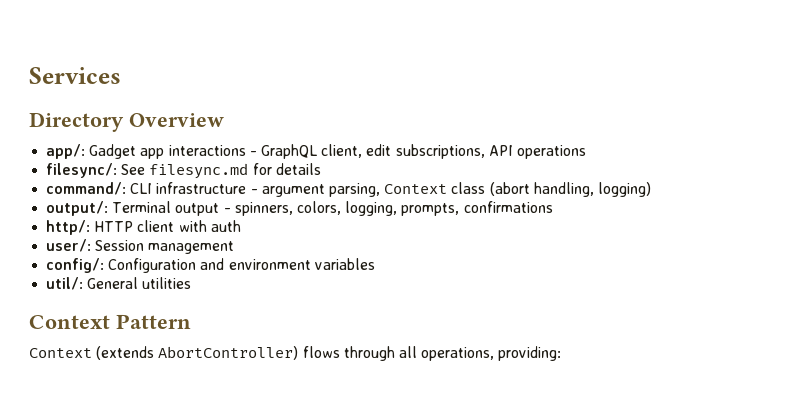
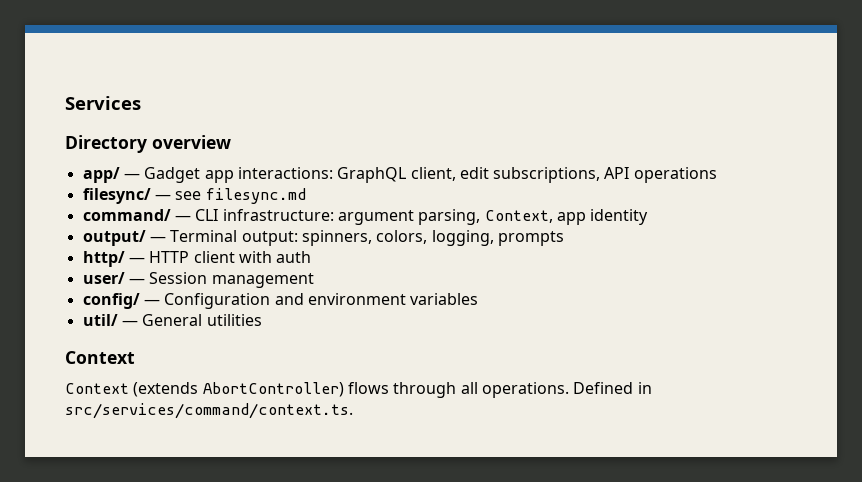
[129,113,224,127] [46,144,257,159] Overview // app/: Gadget app interactions - -> [152,135,231,149] [82,167,333,183] overview // app/ — Gadget app interactions:
[46,163,321,179] [46,182,651,197] [46,201,553,216] [46,220,91,235] filesync/: See filesync.md for details // command/: CLI infrastructure - argument parsing, Context class (abort handling, logging) // output/: Terminal output - spinners, colors, logging, prompts, confirmations // http/: -> [82,188,306,204] [82,209,649,225] [82,230,564,246] [82,251,145,267] filesync/ — see filesync.md // command/ — CLI infrastructure: argument parsing, Context, app identity // output/ — Terminal output: spinners, colors, logging, prompts // http/ —
[46,239,92,252] user/: -> [82,272,145,284] user/ —
[46,258,105,273] config/: -> [82,293,160,309] config/ —
[46,277,84,290] util/: -> [82,314,138,326] util/ —
[116,314,191,329] Pattern -> (135, 357) none
[421,346,562,361] operations, providing: -> [481,382,652,398] [65,403,353,419] operations. Defined in src/services/command/context.ts.

